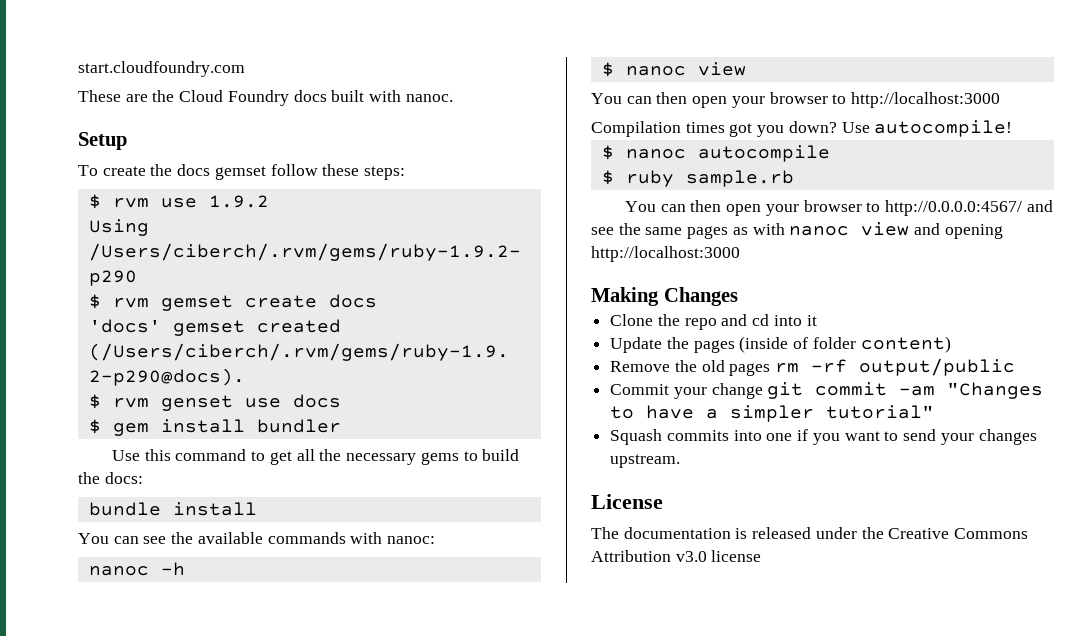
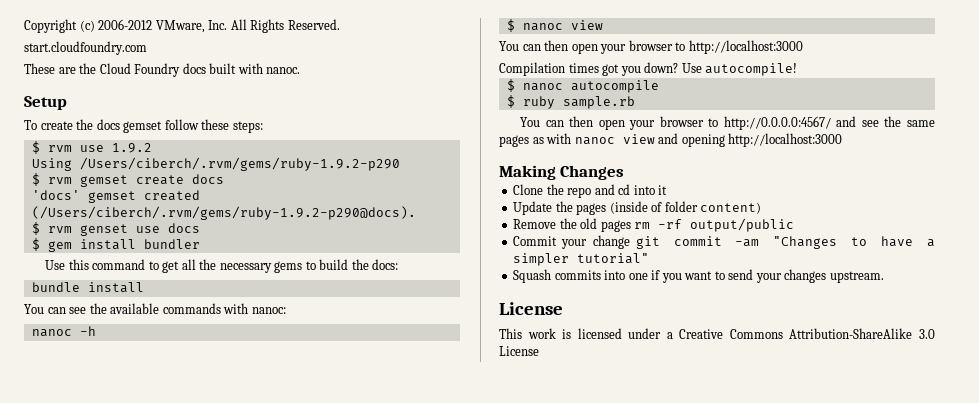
(78, 69) none -> [24,19,340,33] Copyright (c) 2006-2012 VMware, Inc. All Rights Reserved. //
[591,527,1029,539] [591,550,762,562] The documentation is released under the Creative Commons Attribution v3.0 license -> [499,328,935,339] [499,346,539,356] This work is licensed under a Creative Commons Attribution-ShareAlike 3.0 License

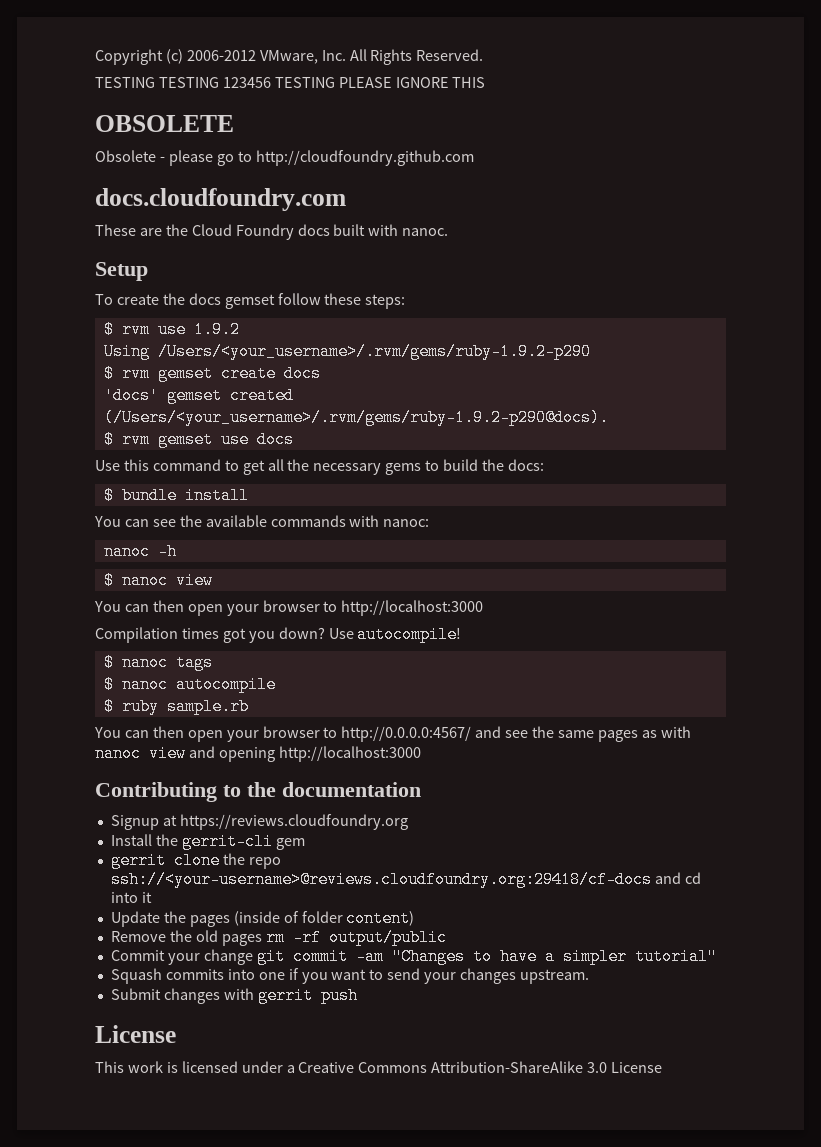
[24,41,147,55] start.cloudfoundry.com -> [95,77,486,88] [95,115,234,132] [95,150,474,166] [95,188,346,211] TESTING TESTING 123456 TESTING PLEASE IGNORE THIS // OBSOLETE // Obsolete - please go to http://cloudfoundry.github.com // docs.cloudfoundry.com
[79,157,400,171] /Users/ciberch/.rvm/gems/ruby-1.9.2-p290 -> [157,343,591,360] /Users/<your_username>/.rvm/gems/ruby-1.9.2-p290
[31,206,416,220] [31,222,128,236] (/Users/ciberch/.rvm/gems/ruby-1.9.2-p290@docs). // $ rvm genset -> [103,409,609,426] [103,431,213,448] (/Users/<your_username>/.rvm/gems/ruby-1.9.2-p290@docs). // $ rvm gemset
[31,238,200,252] // $ gem install bundler -> (294, 439) none
(399, 264) none -> [103,487,114,504] $
(798, 69) none -> [103,654,213,671] // $ nanoc tags
[499,165,625,180] [513,184,544,195] Making Changes // Clone -> [95,782,421,802] [110,814,408,830] [110,833,305,850] [110,852,220,869] Contributing to the documentation // Signup at https://reviews.cloudfoundry.org // Install the gerrit-cli gem // gerrit clone
(592, 192) none -> [110,871,652,888] ssh://<your-username>@reviews.cloudfoundry.org:29418/cf-docs
(884, 277) none -> [110,987,358,1004] // Submit changes with gerrit push

